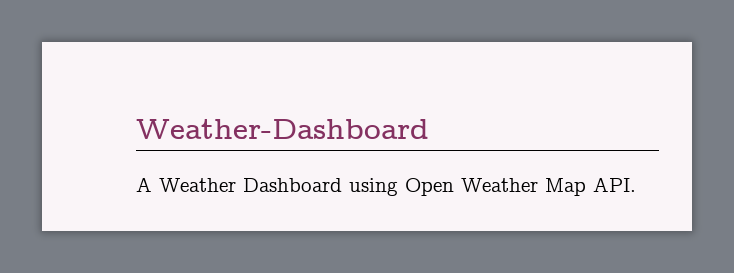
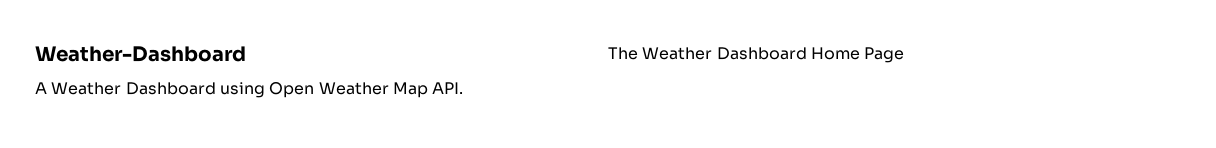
(636, 184) none -> [608,47,905,63] // The Weather Dashboard Home Page

